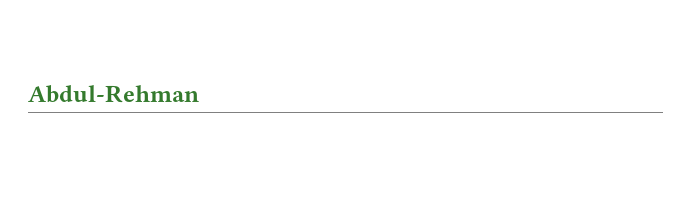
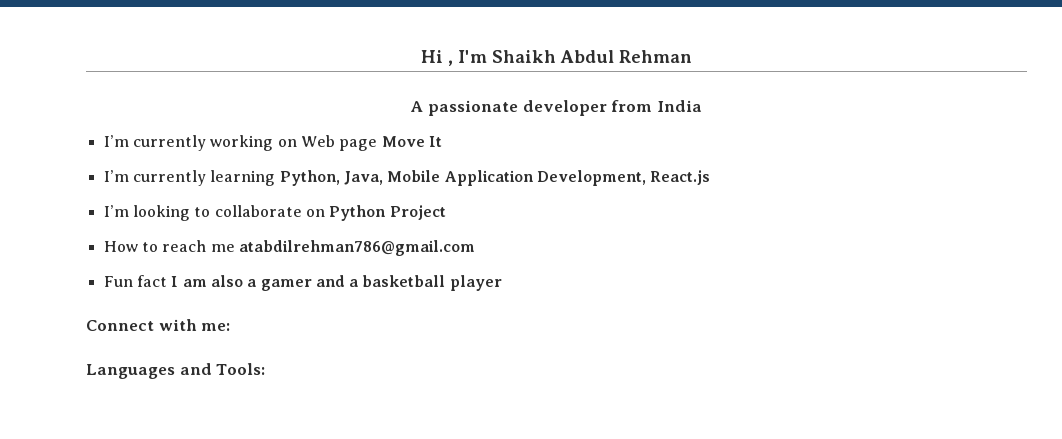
[28,85,199,103] Abdul-Rehman -> [421,50,692,66] [410,100,702,116] [103,135,442,151] [103,170,711,186] [103,205,446,221] [103,240,475,256] [103,275,502,291] [86,319,231,331] [86,363,266,379] Hi , I'm Shaikh Abdul Rehman // A passionate developer from India // I’m currently working on Web page Move It // I’m currently learning Python, Java, Mobile Application Development, React.js // I’m looking to collaborate on Python Project // How to reach me atabdilrehman786@gmail.com // Fun fact I am also a gamer and a basketball player // Connect with me: // Languages and Tools:

